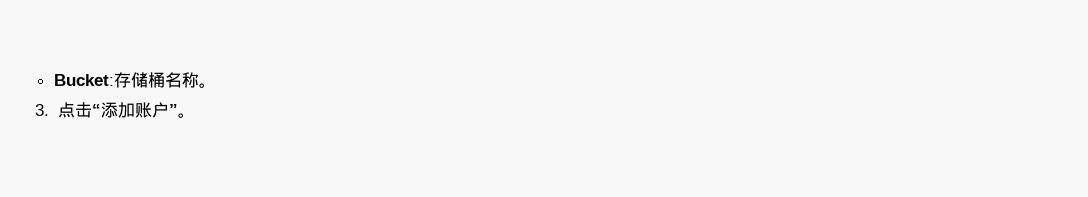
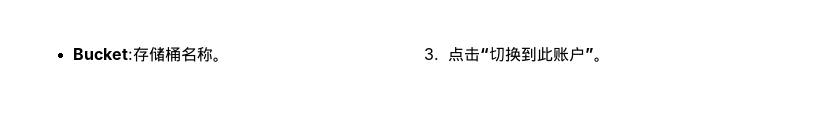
[100,102,135,118] 添加 -> [489,47,554,62] 切换到此

